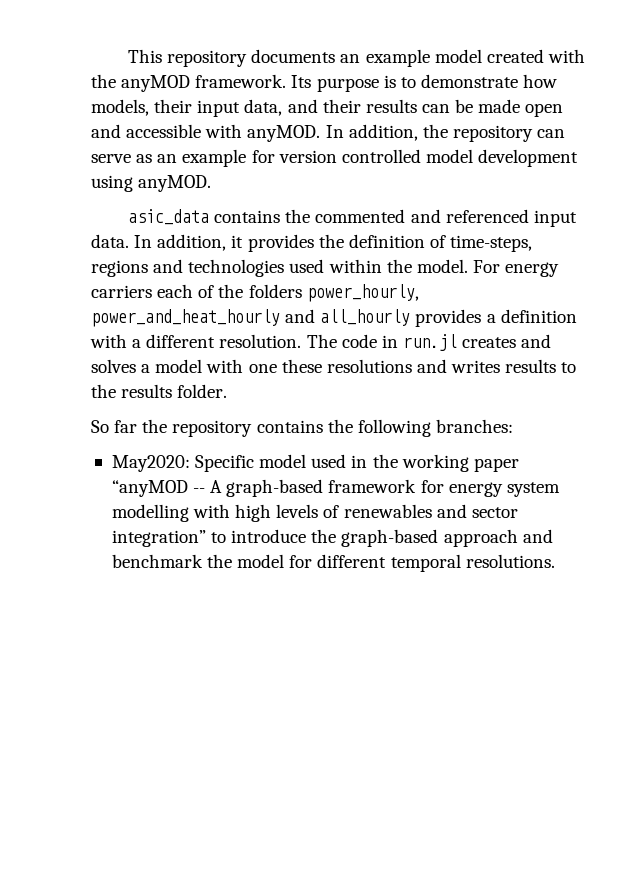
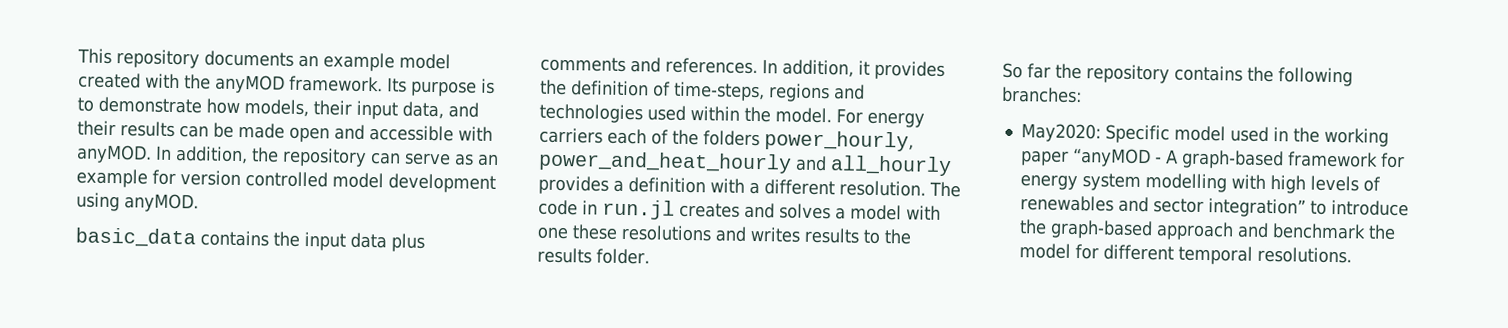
[127,209,577,227] [91,234,129,248] asic_data contains the commented and referenced input data. -> [75,227,425,252] [540,56,758,75] basic_data contains the input data plus comments and references.
[193,488,206,493] -- -> [1154,157,1162,164] -

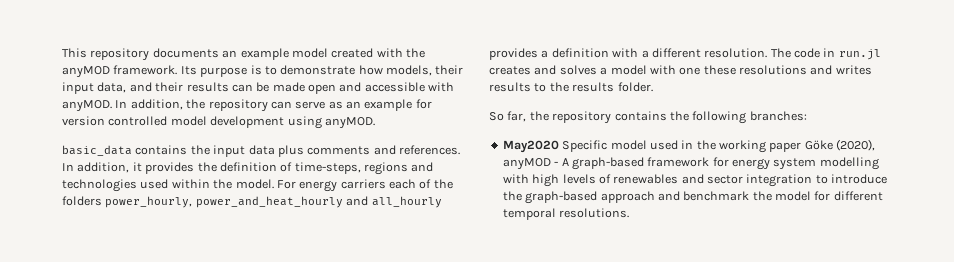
[1027,63,1051,79] far -> [507,111,527,122] far,
[1020,123,1101,143] May2020: -> [502,140,559,153] May2020
[1072,147,1151,168] “anyMOD -> [804,139,876,151] [502,158,551,170] Göke (2020), anyMOD
[1207,198,1306,218] integration” -> [746,174,813,187] integration

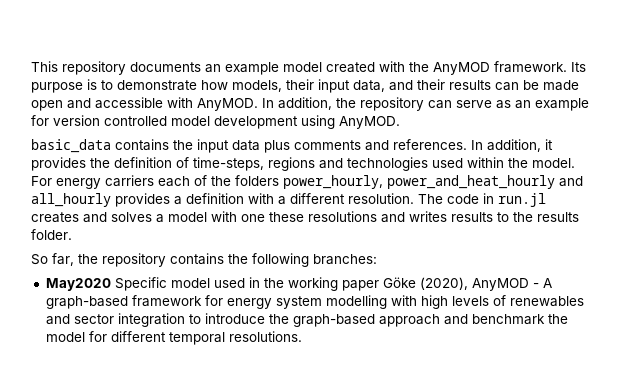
[62,66,110,78] anyMOD -> [433,62,490,75] AnyMOD
[62,100,112,112] anyMOD. -> [197,98,258,111] AnyMOD.
[324,117,375,129] anyMOD. -> [339,116,400,129] AnyMOD.
[502,158,551,170] anyMOD -> [471,278,529,291] AnyMOD

